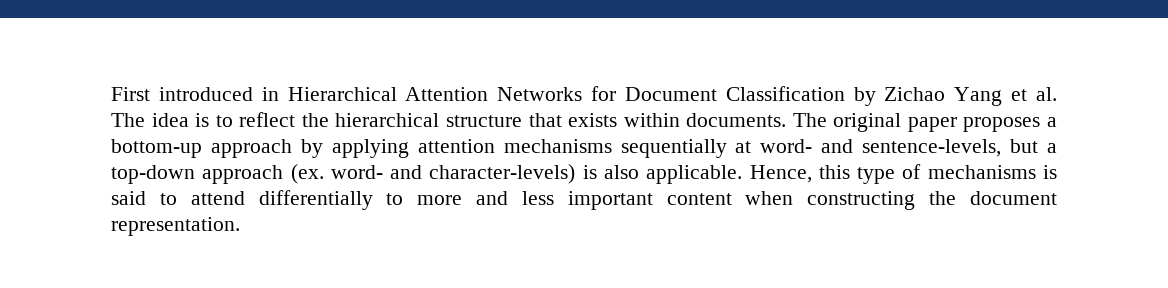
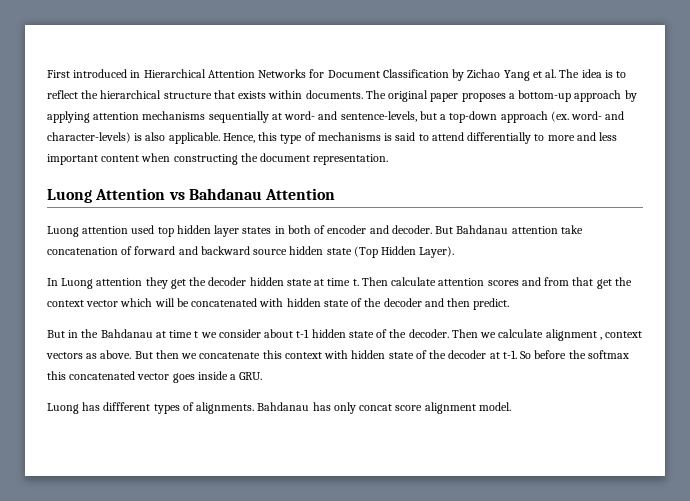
(240, 226) none -> [47,188,336,203] [47,225,583,237] [47,246,455,258] [47,277,632,289] [47,298,510,310] [47,329,643,341] [46,350,629,359] [47,371,263,383] [47,402,511,414] // Luong Attention vs Bahdanau Attention // Luong attention used top hidden layer states in both of encoder and decoder. But Bahdanau attention take concatenation of forward and backward source hidden state (Top Hidden Layer). // In Luong attention they get the decoder hidden state at time t. Then calculate attention scores and from that get the context vector which will be concatenated with hidden state of the decoder and then predict. // But in the Bahdanau at time t we consider about t-1 hidden state of the decoder. Then we calculate alignment , context vectors as above. But then we concatenate this context with hidden state of the decoder at t-1. So before the softmax this concatenated vector goes inside a GRU. // Luong has diffferent types of alignments. Bahdanau has only concat score alignment model.

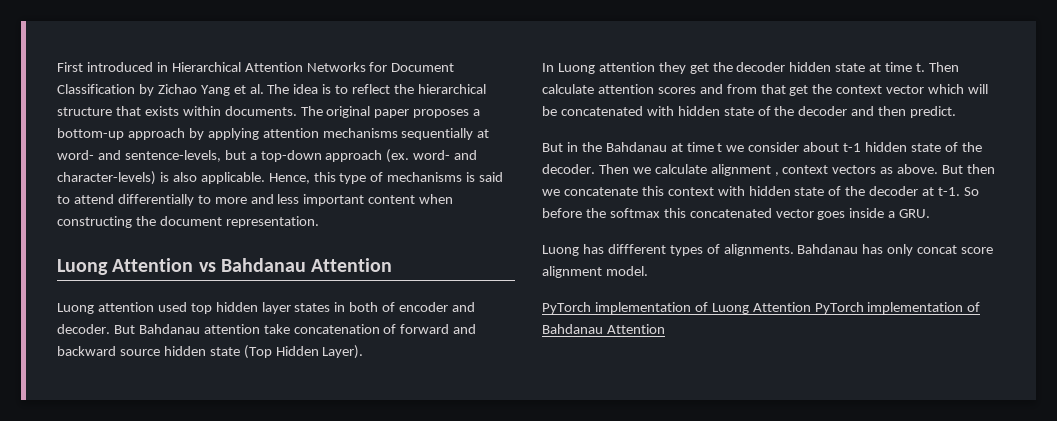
(511, 406) none -> [542,302,981,314] [542,324,665,334] // PyTorch implementation of Luong Attention PyTorch implementation of Bahdanau Attention

